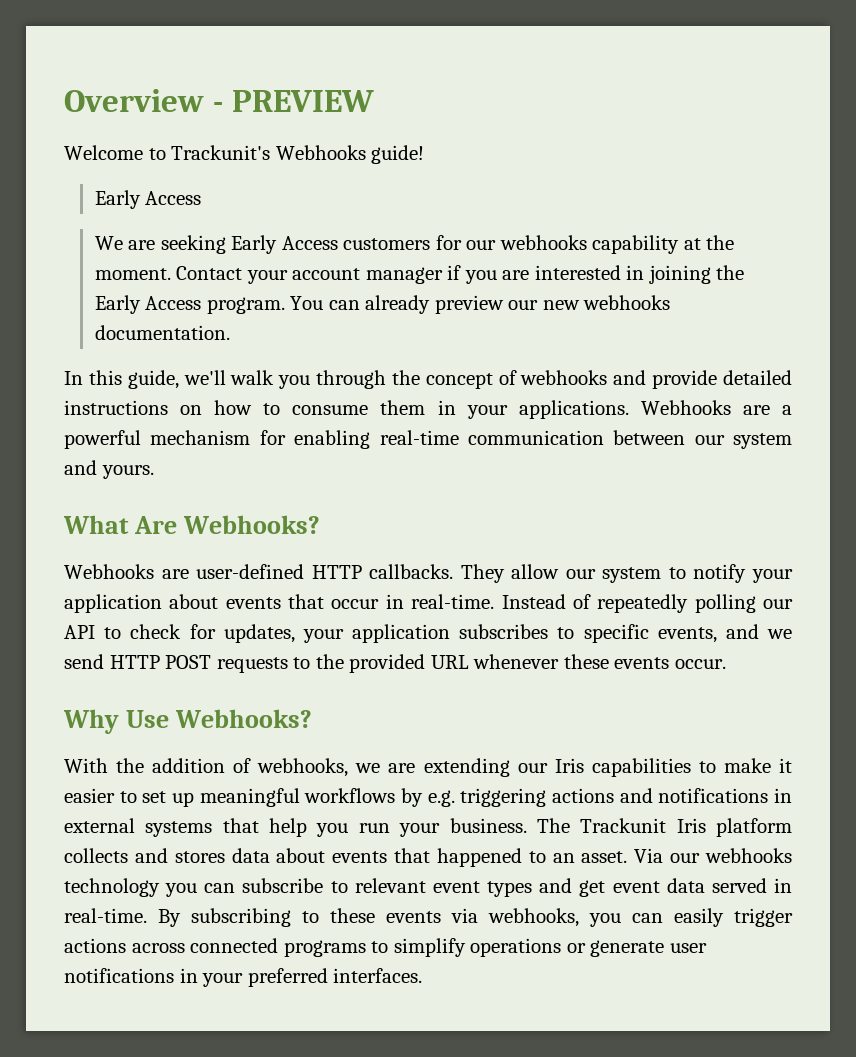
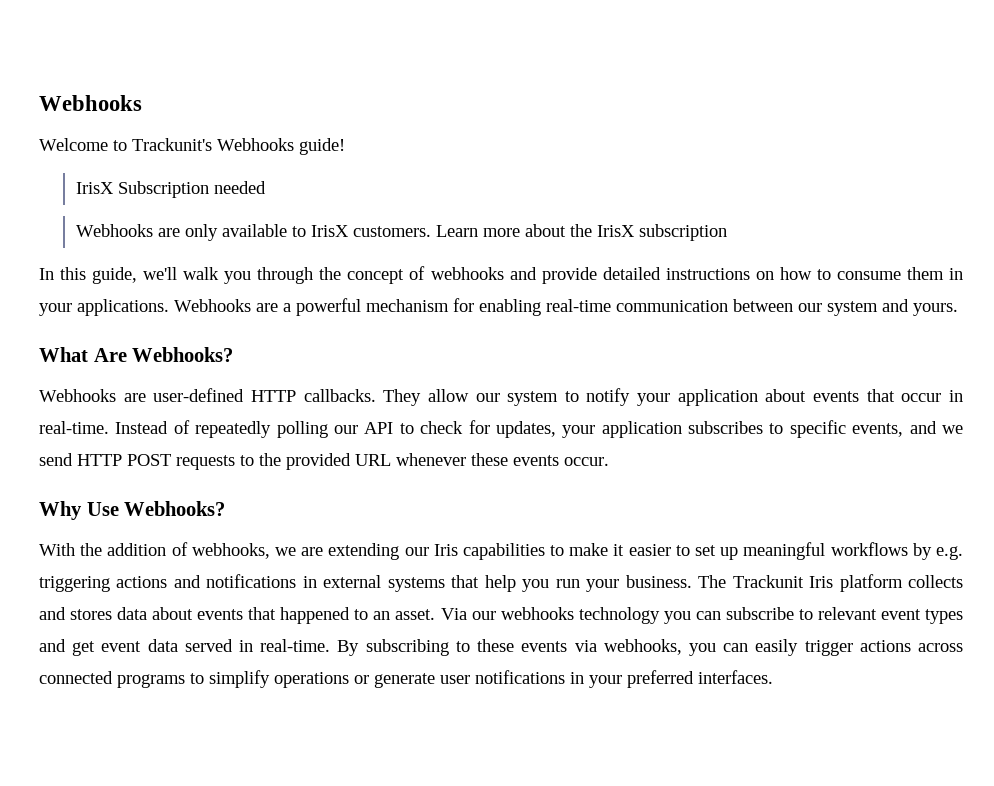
[64,89,374,112] Overview - PREVIEW -> [39,95,142,111] Webhooks
[94,190,202,209] [94,235,735,254] [94,265,745,284] [94,295,671,314] [94,325,230,340] Early Access // We are seeking Early Access customers for our webhooks capability at the moment. Contact your account manager if you are interested in joining the Early Access program. You can already preview our new webhooks documentation. -> [75,181,266,198] [75,224,727,241] IrisX Subscription needed // Webhooks are only available to IrisX customers. Learn more about the IrisX subscription

